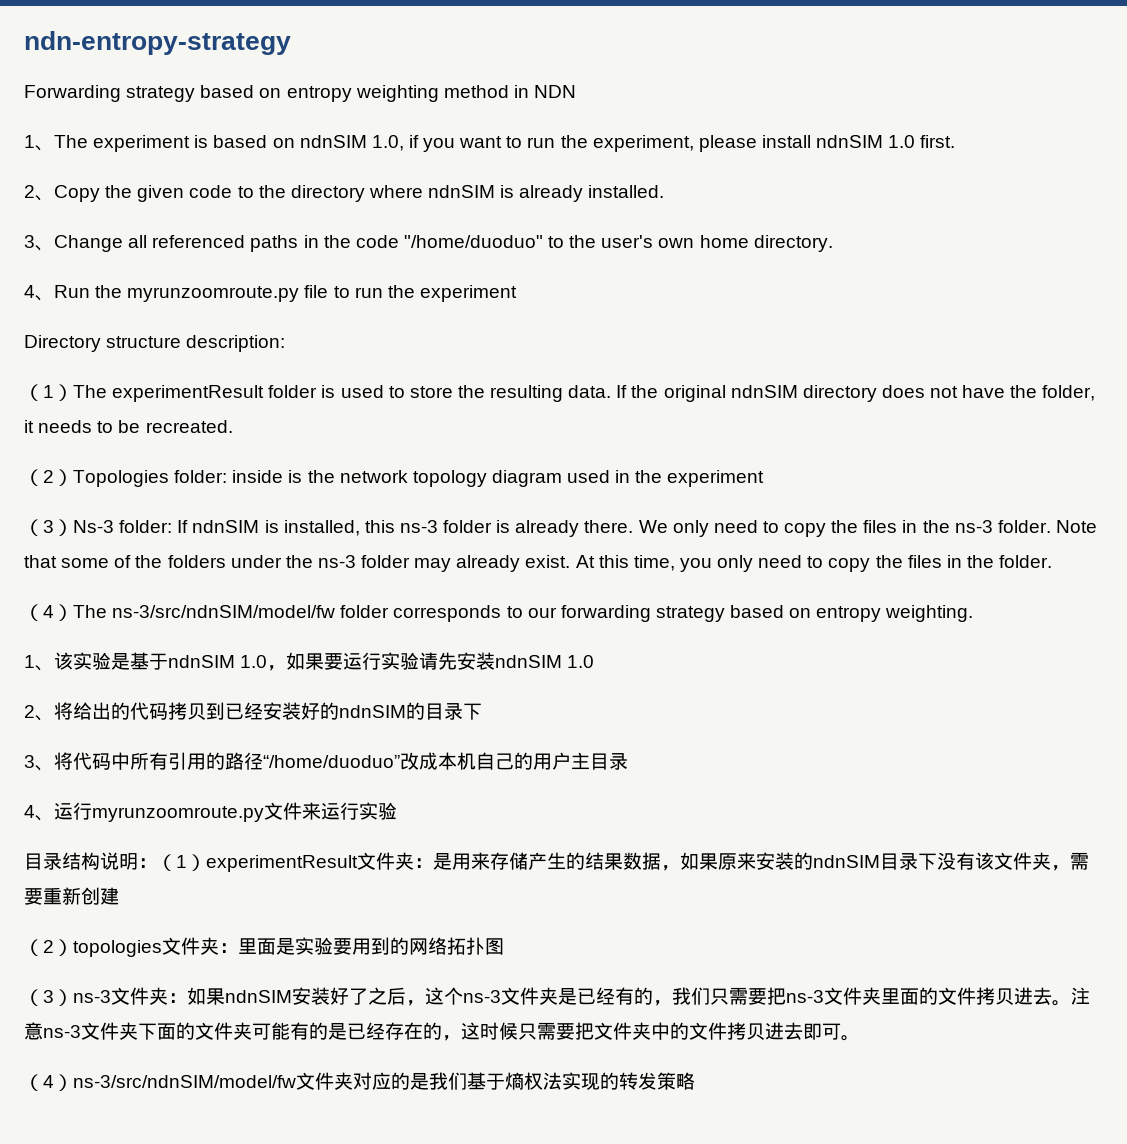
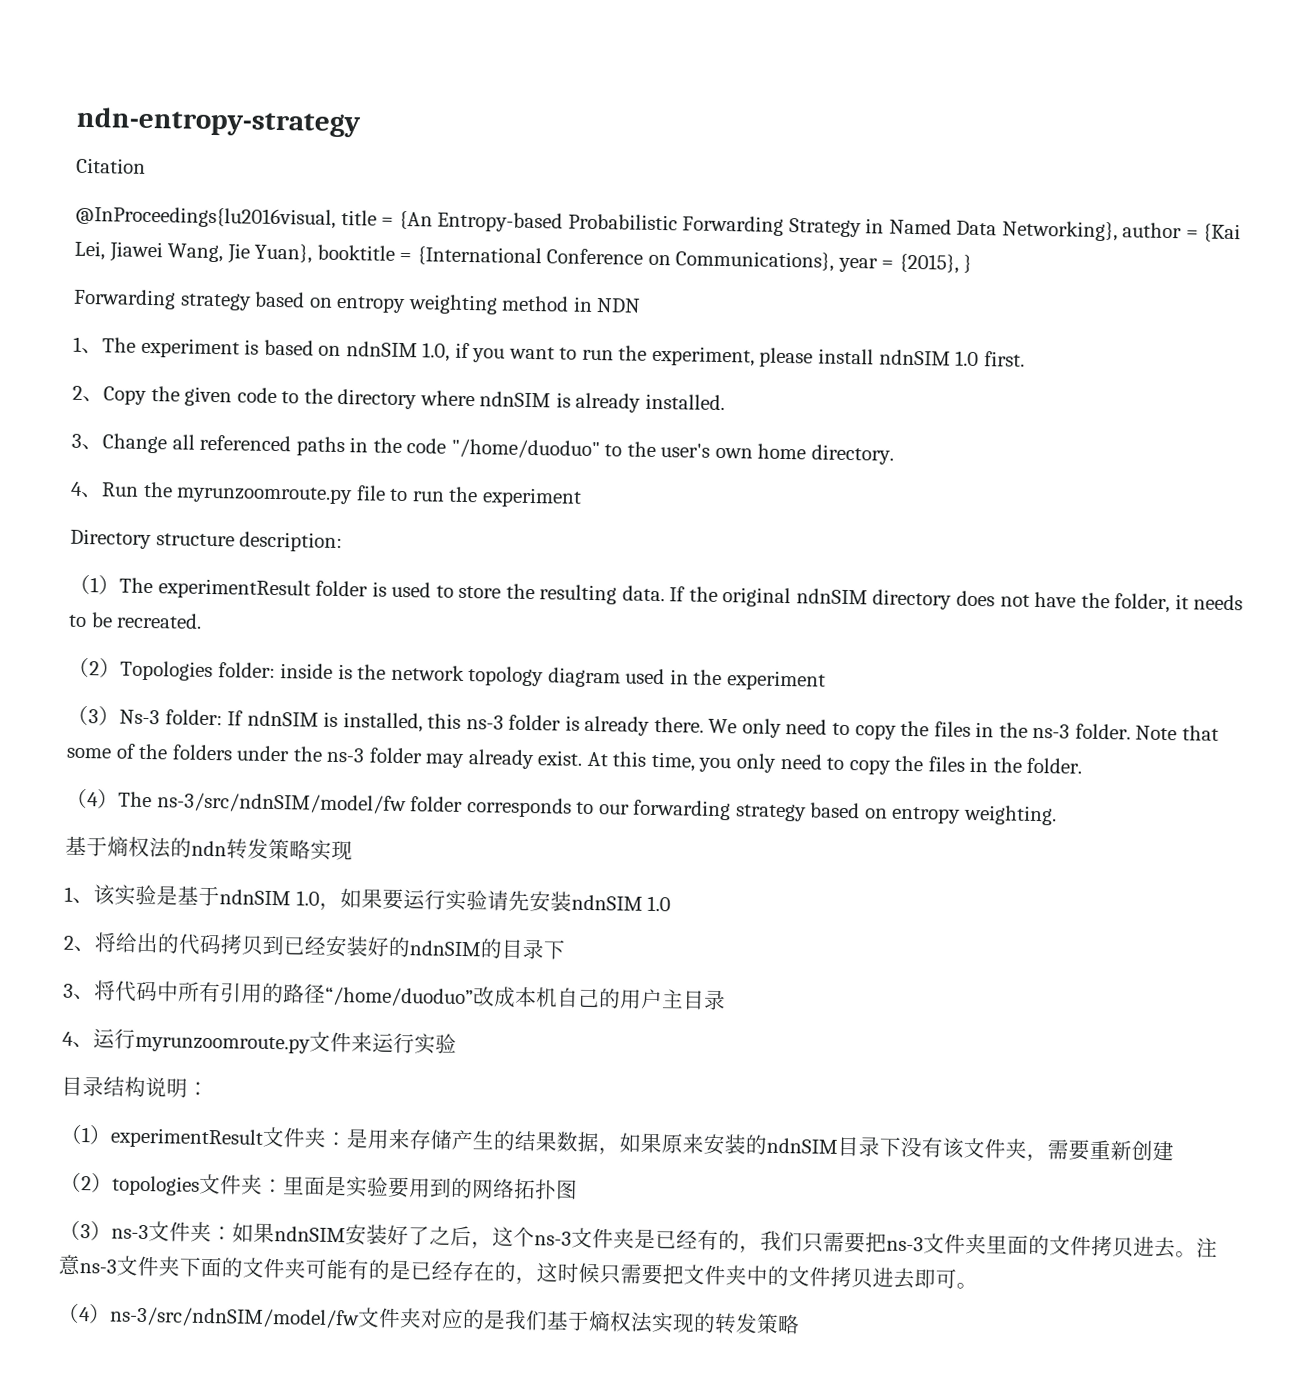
(291, 43) none -> [76,157,146,174] [75,205,1242,243] [74,240,973,274] // Citation // @InProceedings{lu2016visual, title = {An Entropy-based Probabilistic Forwarding Strategy in Named Data Networking}, author = {Kai Lei, Jiawei Wang, Jie Yuan}, booktitle = {International Conference on Communications}, year = {2015}, }
(974, 613) none -> [65,835,353,861] // 基于熵权法的ndn转发策略实现
(157, 863) none -> (209, 1089) //

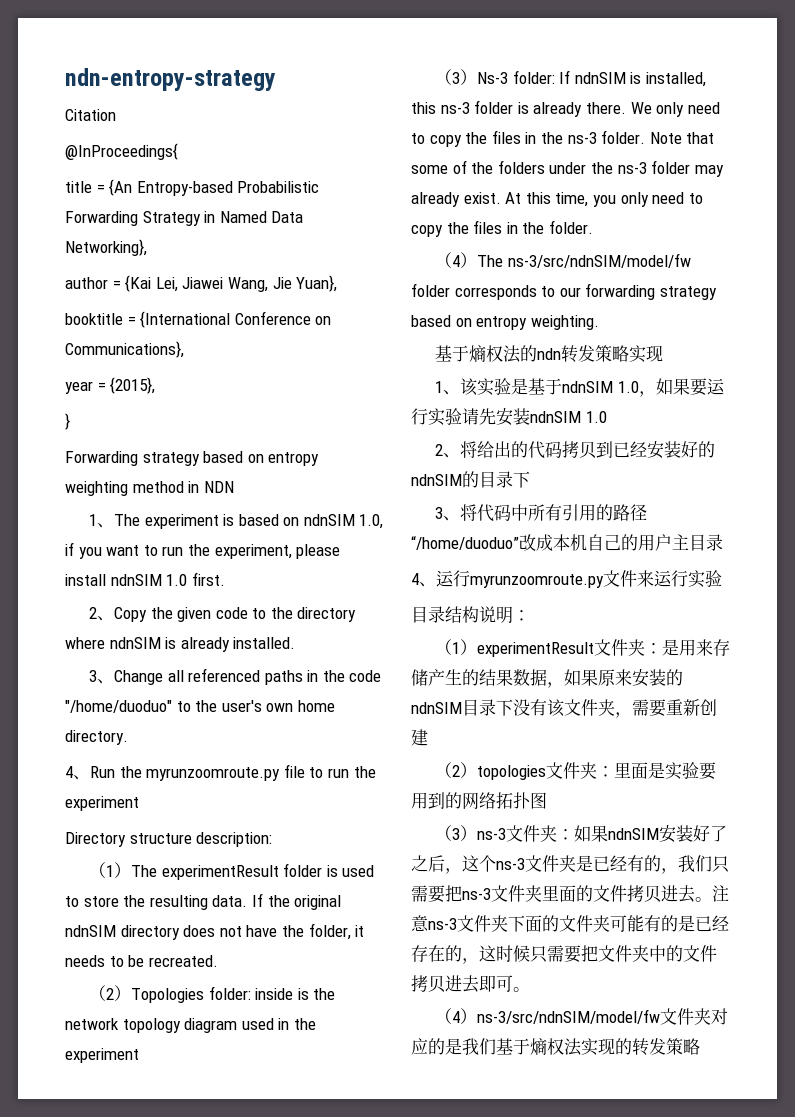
[75,205,336,229] @InProceedings{lu2016visual, -> [65,143,178,160] @InProceedings{ //
(1118, 231) none -> (147, 247) //
(313, 253) none -> (338, 283) //
(835, 261) none -> (184, 349) //
(959, 263) none -> (156, 385) //

